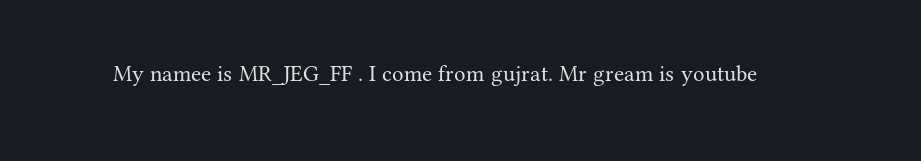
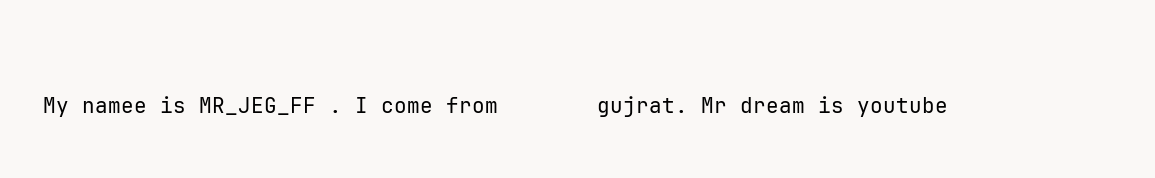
[593,70,654,86] gream -> [740,97,805,113] dream

